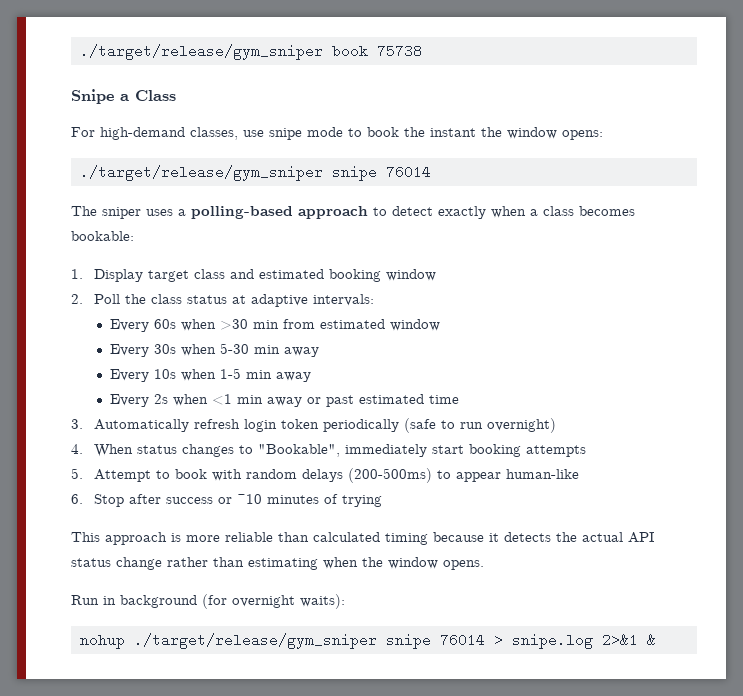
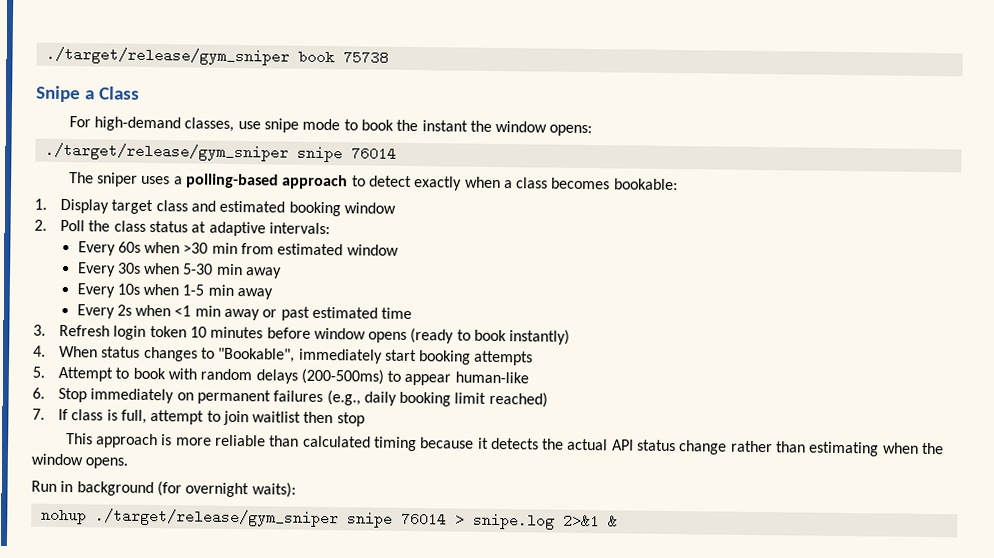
[93,418,556,433] Automatically refresh login token periodically (safe to run overnight) -> [58,324,571,345] Refresh login token 10 minutes before window opens (ready to book instantly)
[128,494,382,507] after success or ~10 minutes of trying -> [90,388,548,408] [32,408,365,427] immediately on permanent failures (e.g., daily booking limit reached) // 7. If class is full, attempt to join waitlist then stop

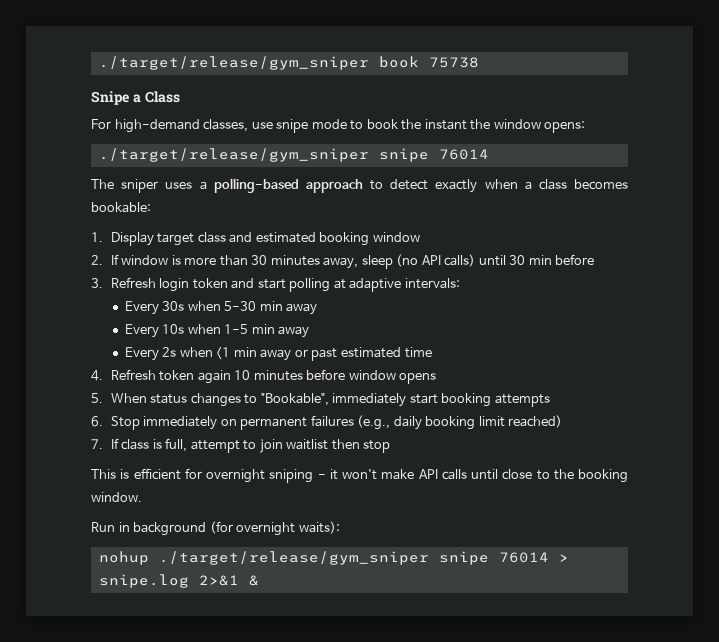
[59,219,330,237] [77,241,399,256] Poll the class status at adaptive intervals: // Every 60s when >30 min from estimated window -> [110,254,595,269] [91,277,460,292] If window is more than 30 minutes away, sleep (no API calls) until 30 min before // 3. Refresh login token and start polling at adaptive intervals:
[33,324,187,340] 3. Refresh login token -> [91,369,231,384] 4. Refresh token again
[410,328,571,345] [33,345,46,357] (ready to book instantly) // 4. -> [91,393,103,403] // 5.
[32,366,529,386] // 5. Attempt to book with random delays (200-500ms) to appear human-like -> (550, 400) none
[95,433,945,457] [31,453,129,469] approach is more reliable than calculated timing because it detects the actual API status change rather than estimating when the window opens. -> [120,468,628,483] [91,492,142,502] is efficient for overnight sniping - it won't make API calls until close to the booking window.

